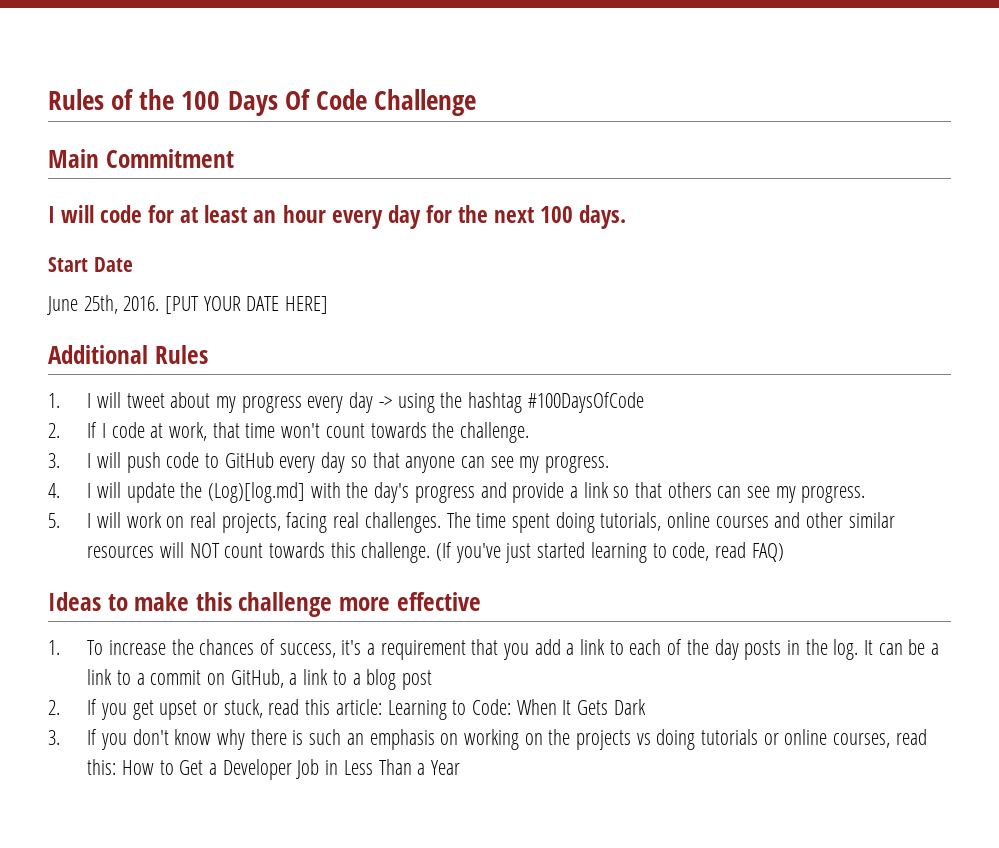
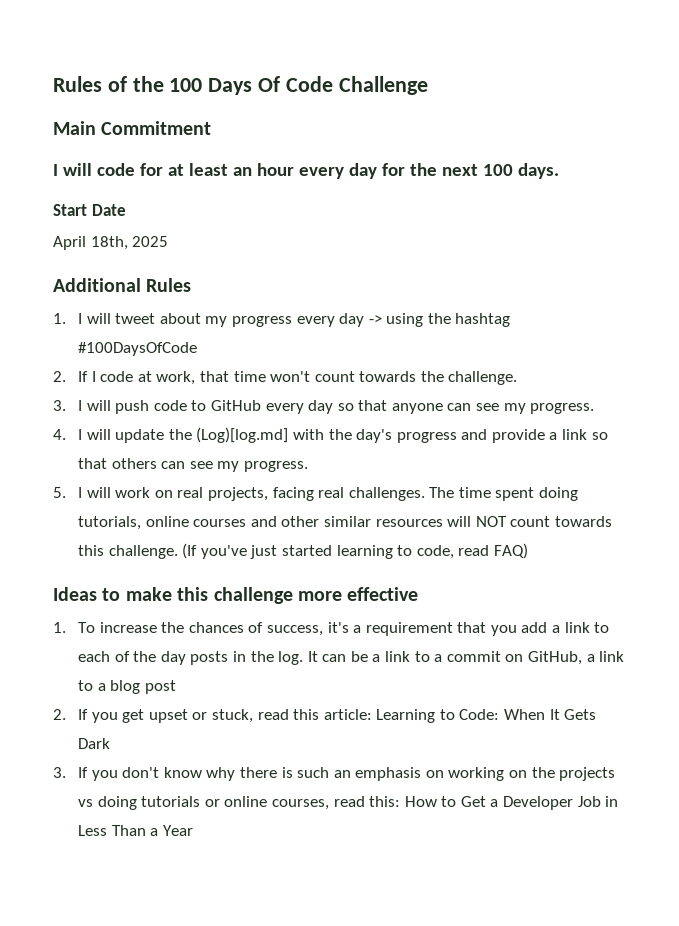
[47,295,329,315] June 25th, 2016. [PUT YOUR DATE HERE] -> [53,236,169,250] April 18th, 2025

